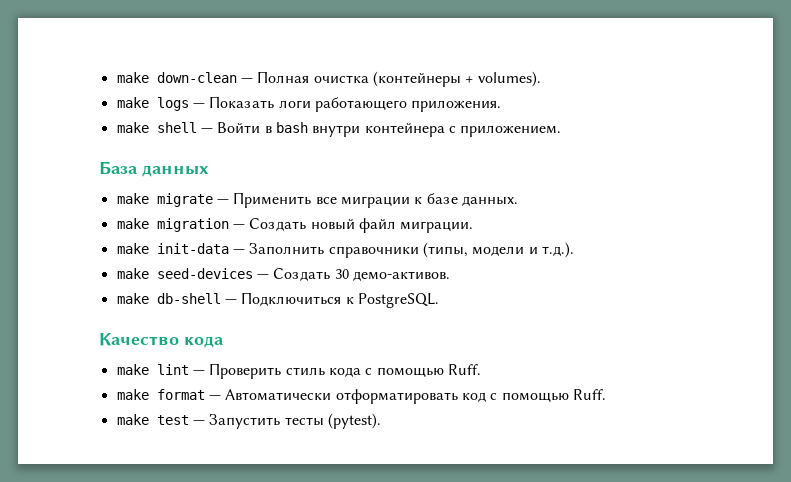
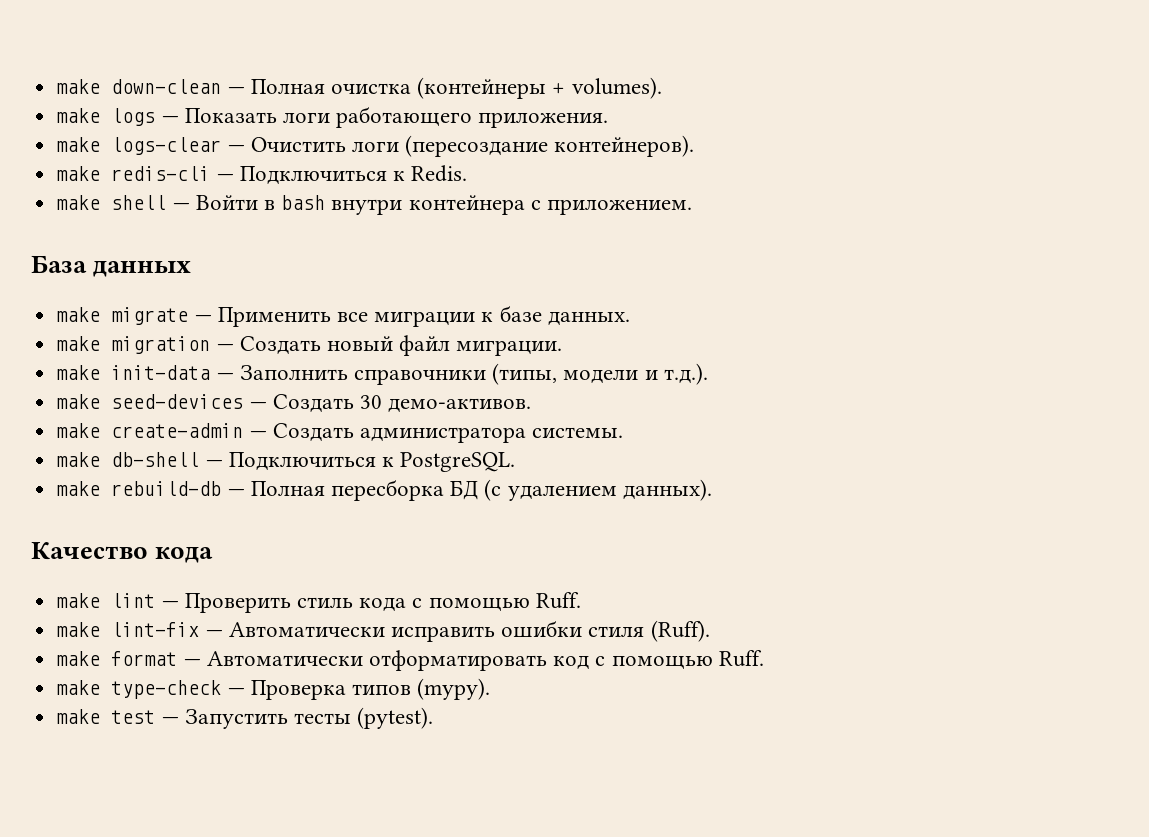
(502, 106) none -> [56,135,695,157] [56,165,468,185] // make logs-clear — Очистить логи (пересоздание контейнеров). // make redis-cli — Подключиться к Redis.
(450, 276) none -> [56,423,624,443] // make create-admin — Создать администратора системы.
(439, 300) none -> [56,479,712,501] // make rebuild-db — Полная пересборка БД (с удалением данных).
(481, 369) none -> [56,620,710,642] // make lint-fix — Автоматически исправить ошибки стиля (Ruff).
(606, 394) none -> [56,678,491,700] // make type-check — Проверка типов (mypy).

